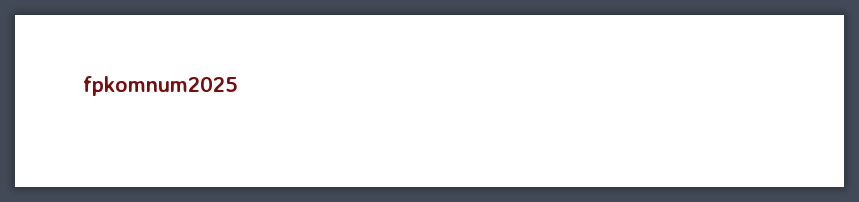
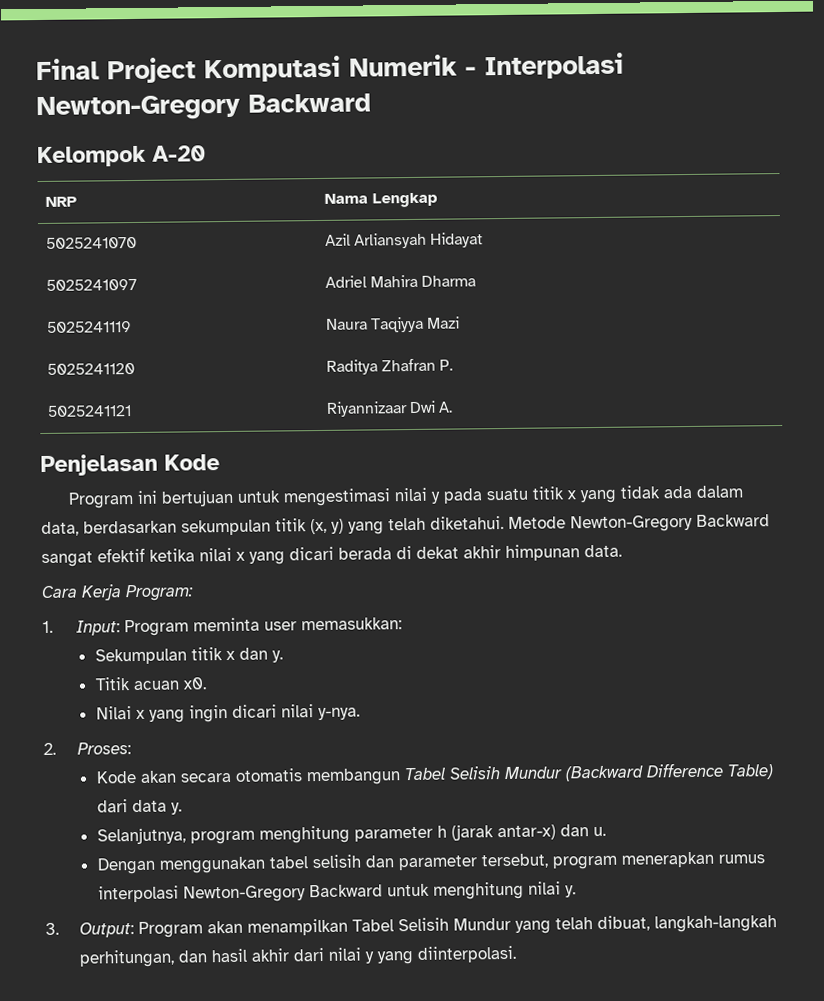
[83,76,238,96] fpkomnum2025 -> [36,52,624,84] [36,93,371,122] [37,145,206,168] [44,196,77,207] [323,192,438,208] [45,236,137,249] [324,232,484,249] [45,278,137,291] [324,274,477,288] [46,321,132,333] [325,316,461,333] [46,362,135,375] [325,358,454,375] [46,405,132,417] [325,400,454,417] [40,453,220,477] [67,485,743,509] [41,514,770,537] [41,544,622,568] [41,584,194,602] [42,617,402,637] [94,647,283,665] [94,677,207,691] [95,704,360,723] [43,742,131,755] [95,762,774,786] [96,799,182,815] [96,824,606,845] [96,851,765,875] [97,881,576,903] [45,915,777,938] [78,945,516,968] Final Project Komputasi Numerik - Interpolasi Newton-Gregory Backward // Kelompok A-20 // NRP | Nama Lengkap // 5025241070 | Azil Arliansyah Hidayat // 5025241097 | Adriel Mahira Dharma // 5025241119 | Naura Taqiyya Mazi // 5025241120 | Raditya Zhafran P. // 5025241121 | Riyannizaar Dwi A. // Penjelasan Kode // Program ini bertujuan untuk mengestimasi nilai y pada suatu titik x yang tidak ada dalam data, berdasarkan sekumpulan titik (x, y) yang telah diketahui. Metode Newton-Gregory Backward sangat efektif ketika nilai x yang dicari berada di dekat akhir himpunan data. // Cara Kerja Program: // 1. Input: Program meminta user memasukkan: // Sekumpulan titik x dan y. // Titik acuan x0. // Nilai x yang ingin dicari nilai y-nya. // 2. Proses: // Kode akan secara otomatis membangun Tabel Selisih Mundur (Backward Difference Table) dari data y. // Selanjutnya, program menghitung parameter h (jarak antar-x) dan u. // Dengan menggunakan tabel selisih dan parameter tersebut, program menerapkan rumus interpolasi Newton-Gregory Backward untuk menghitung nilai y. // 3. Output: Program akan menampilkan Tabel Selisih Mundur yang telah dibuat, langkah-langkah perhitungan, dan hasil akhir dari nilai y yang diinterpolasi.

